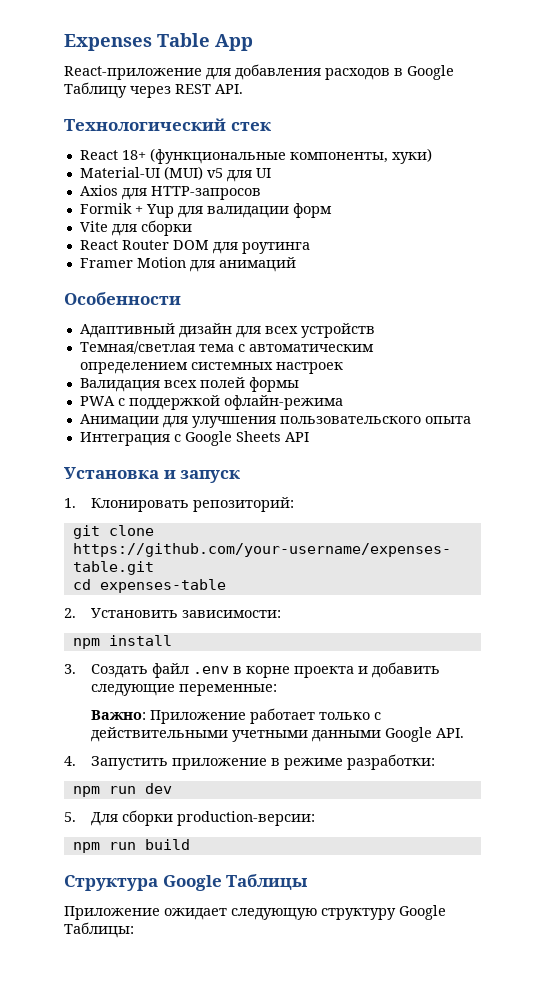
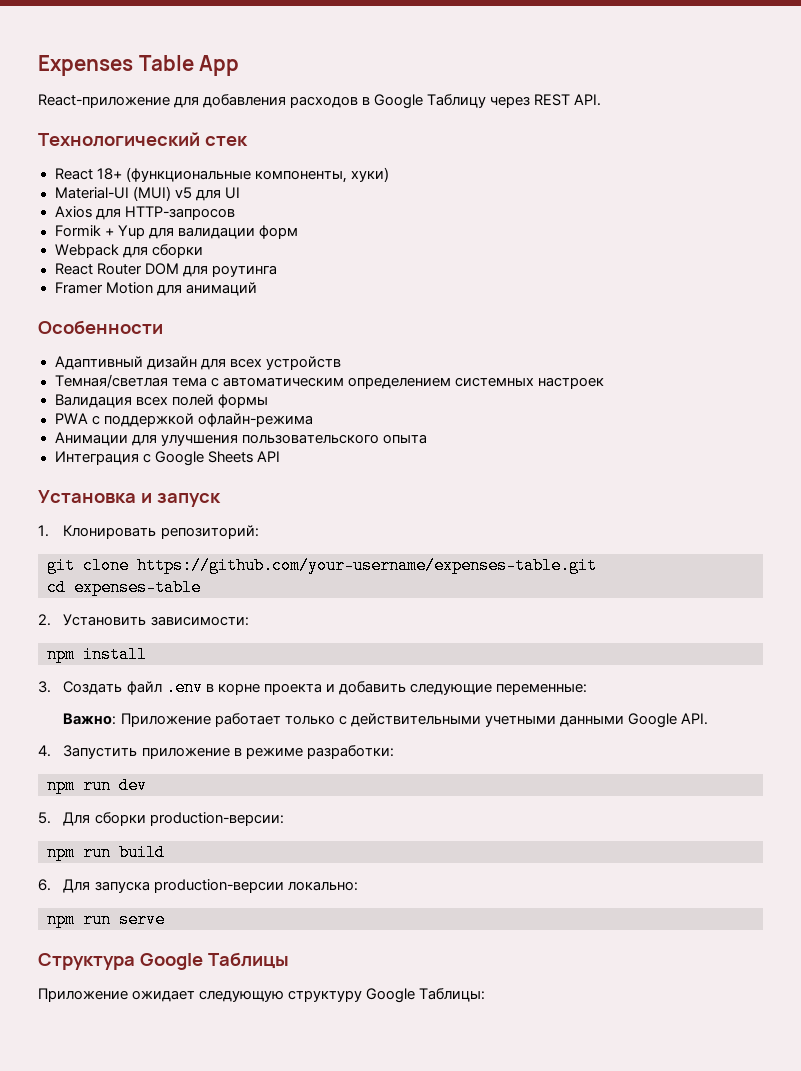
[79,221,108,232] Vite -> [54,244,119,258] Webpack
(190, 844) none -> [38,879,358,893] [47,911,165,928] // 6. Для запуска production-версии локально: // npm run serve

